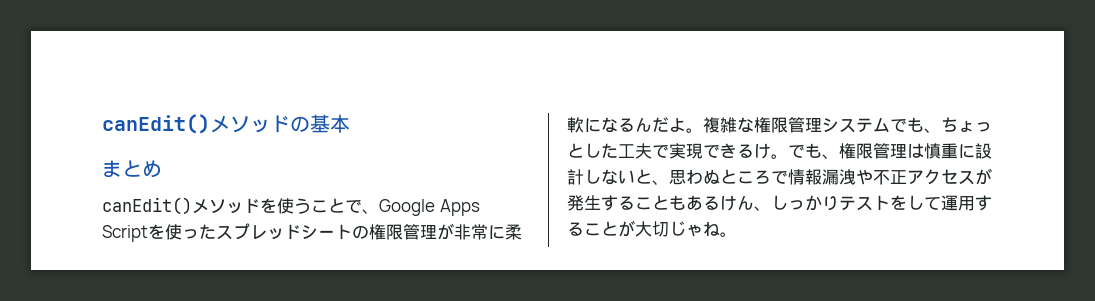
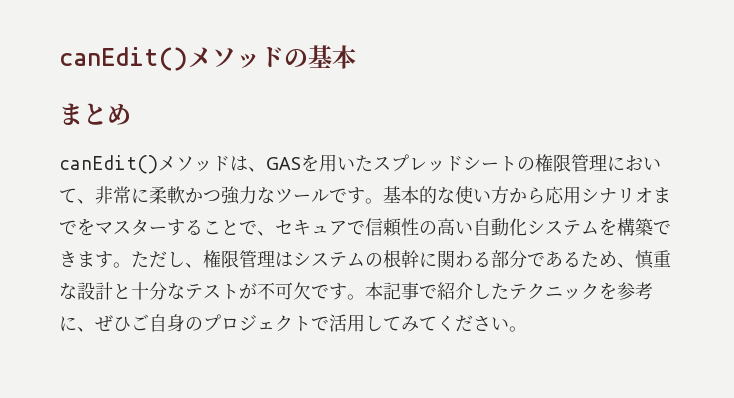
[260,198,480,216] [102,224,199,242] を使うことで、Google Apps Scriptを使っ -> [230,154,355,172] は、GASを用い
[437,223,522,240] [567,117,992,133] [567,143,992,159] [567,168,992,185] [567,195,992,211] [567,220,720,237] が非常に柔軟になるんだよ。複雑な権限管理システムでも、ちょっとした工夫で実現できるけ。でも、権限管理は慎重に設計しないと、思わぬところで情報漏洩や不正アクセスが発生することもあるけん、しっかりテストをして運用することが大切じゃね -> [607,155,661,171] [59,186,671,205] [59,218,671,237] [59,250,671,269] [59,282,653,300] [59,314,509,332] において、非常に柔軟かつ強力なツールです。基本的な使い方から応用シナリオまでをマスターすることで、セキュアで信頼性の高い自動化システムを構築できます。ただし、権限管理はシステムの根幹に関わる部分であるため、慎重な設計と十分なテストが不可欠です。本記事で紹介したテクニックを参考に、ぜひご自身のプロジェクトで活用してみてください

